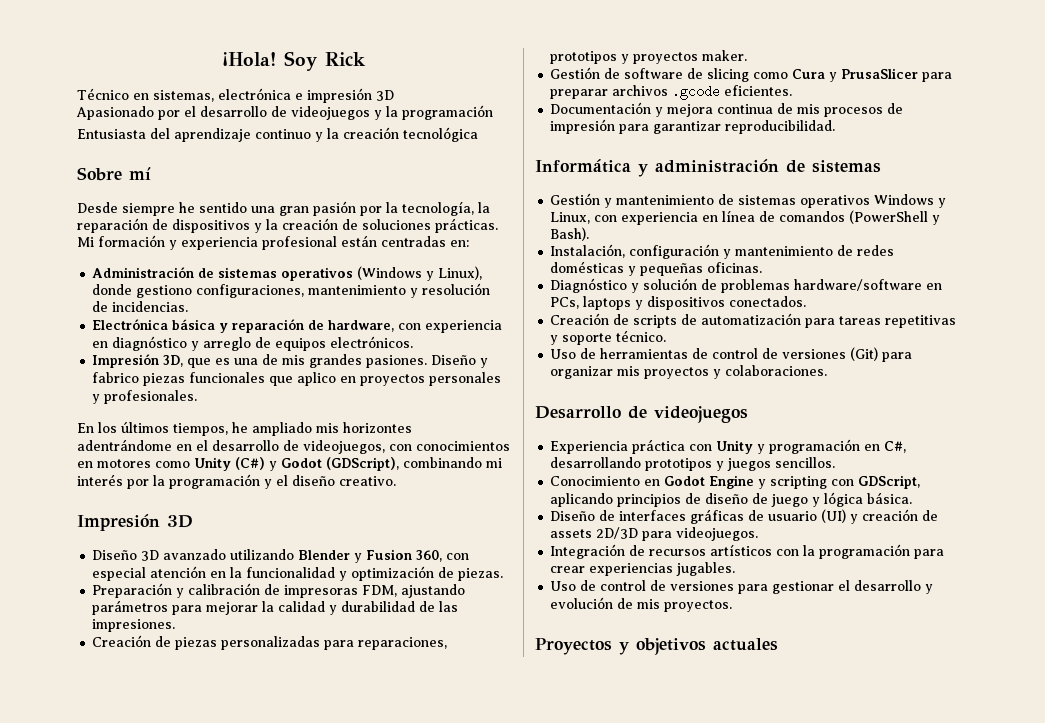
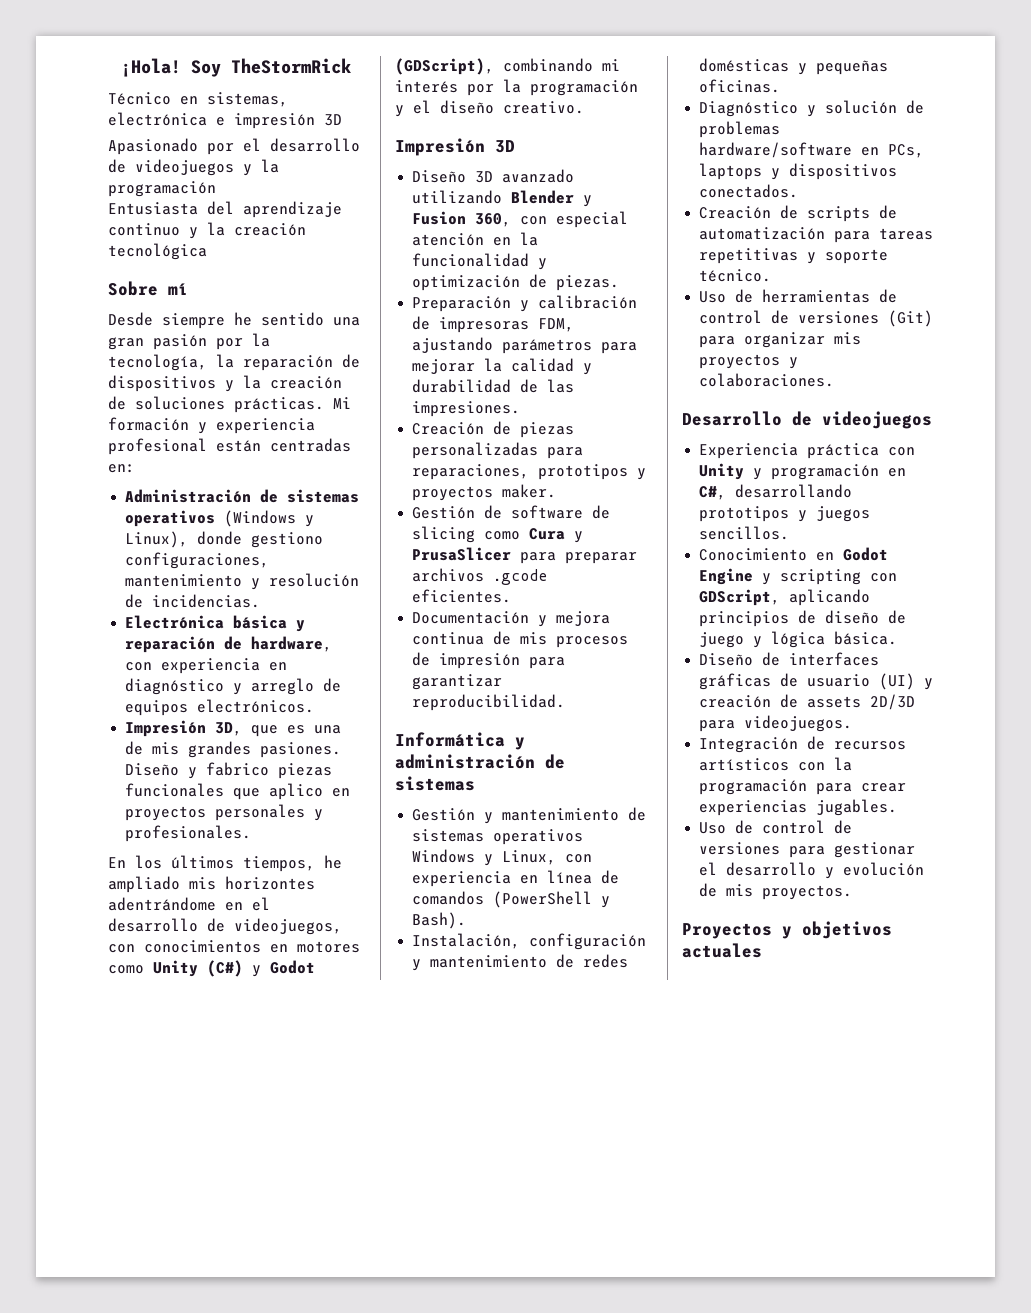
[325,52,366,66] Rick -> [231,58,351,74] TheStormRick

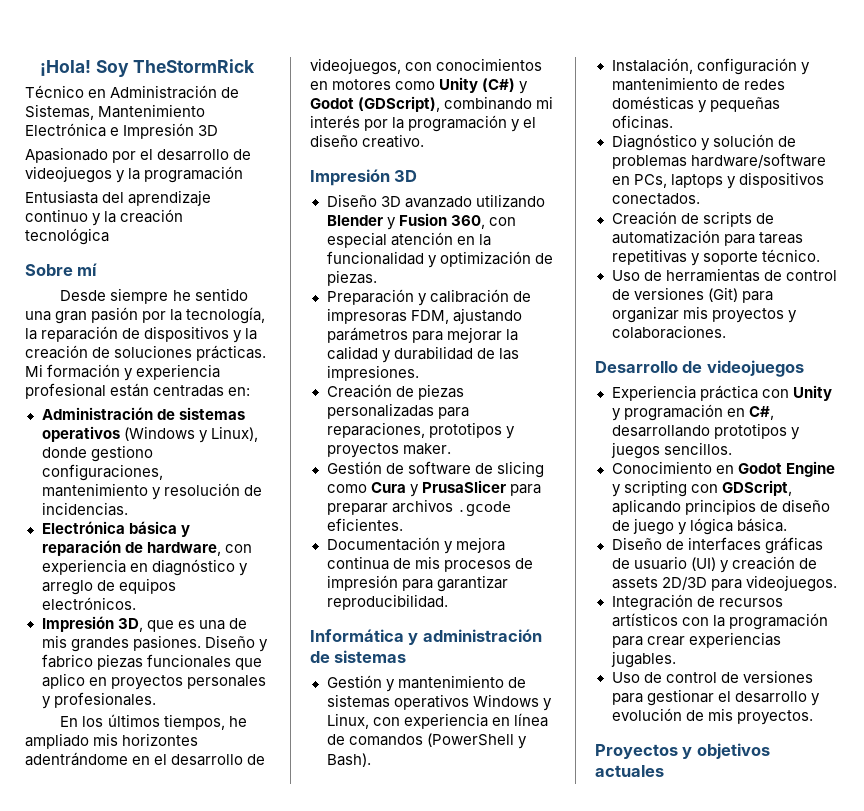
[207,92,288,107] [108,112,315,129] sistemas, electrónica e impresión -> [110,85,240,99] [25,104,206,120] [25,123,195,139] Administración de Sistemas, Mantenimiento Electrónica e Impresión

